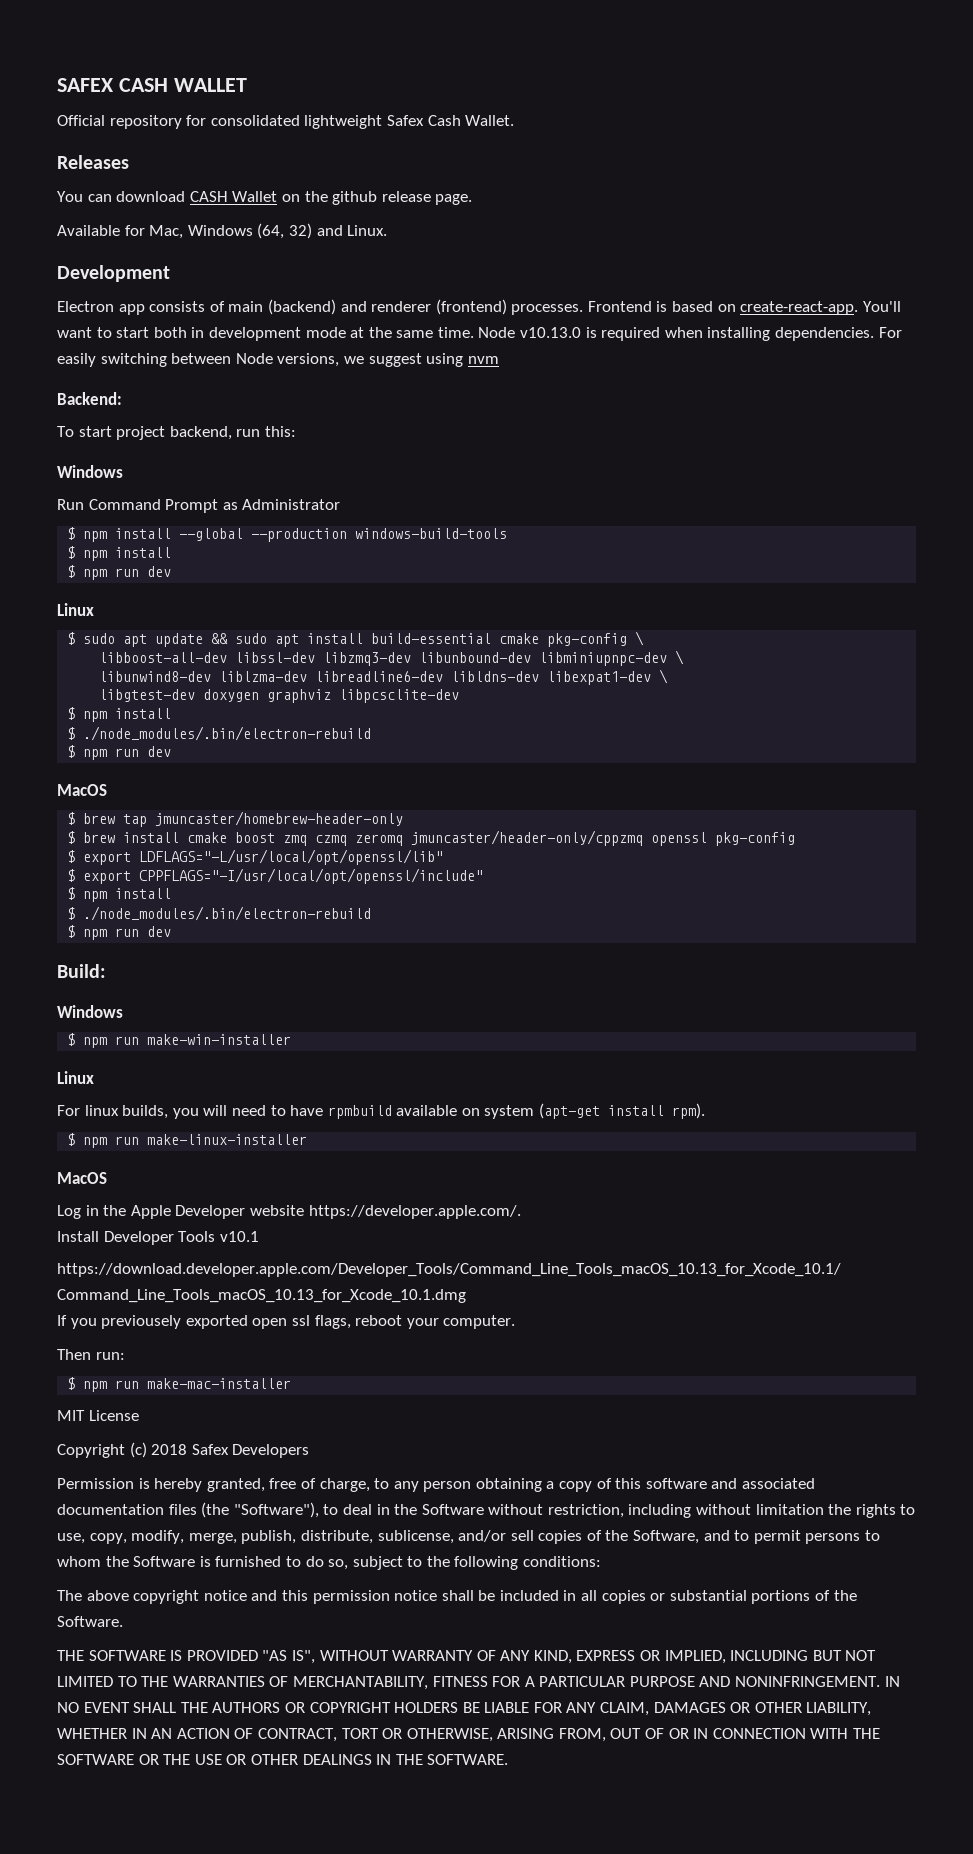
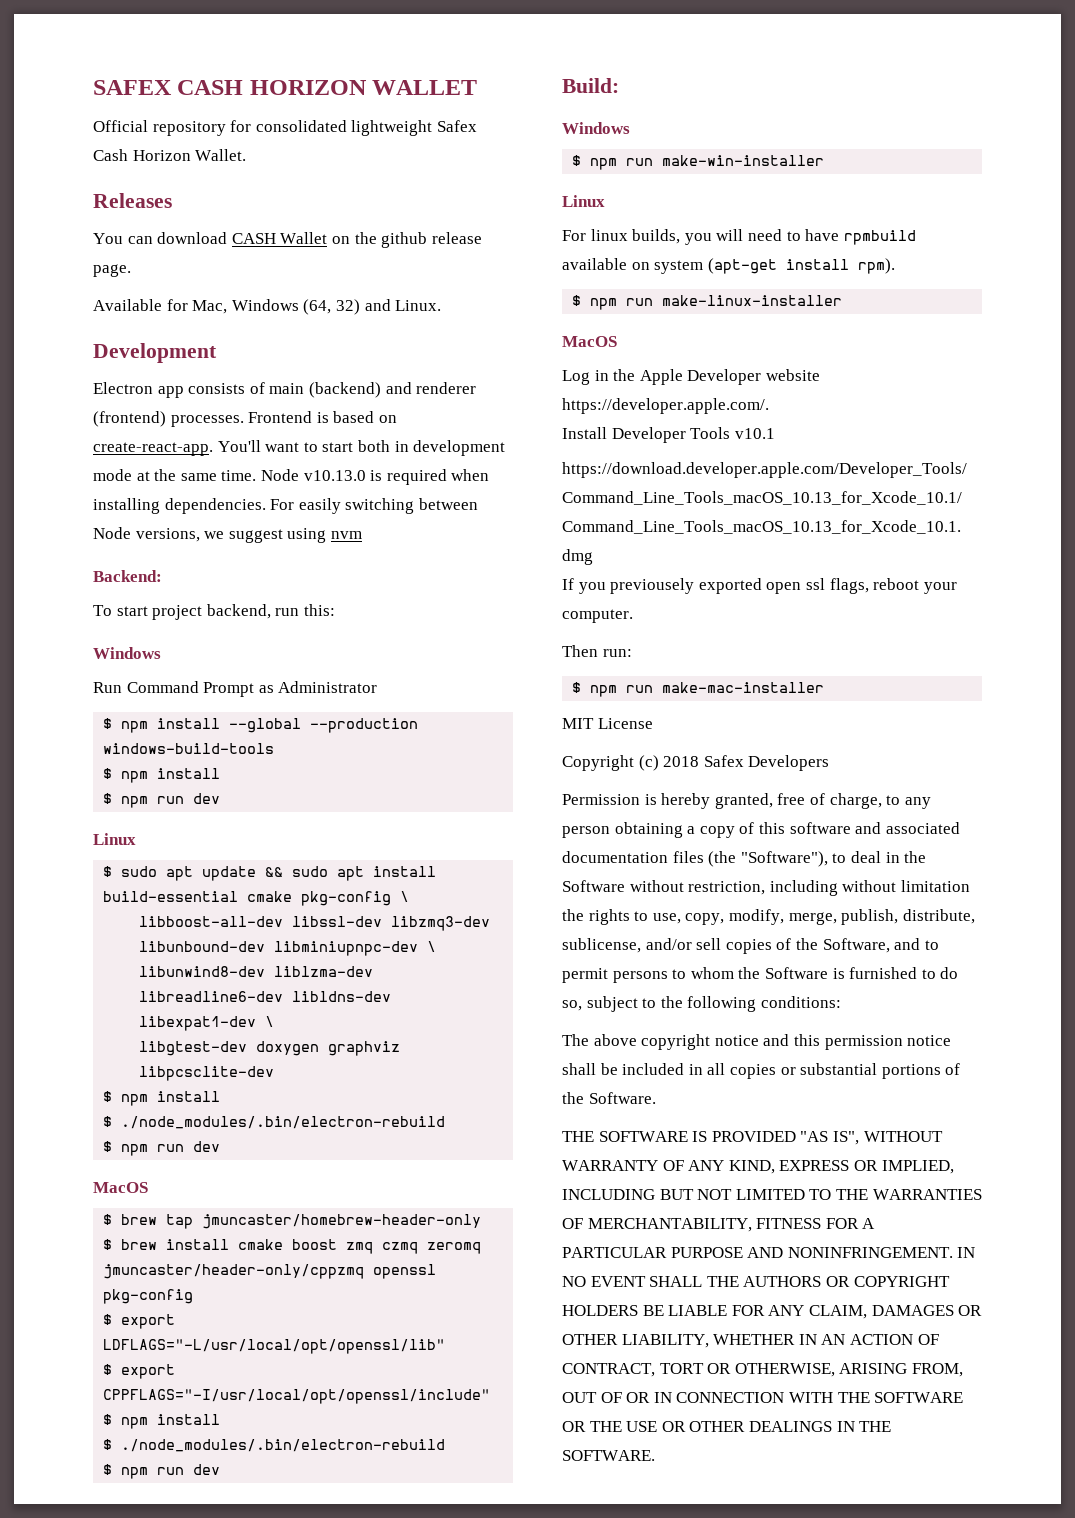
(168, 85) none -> [249,80,367,95] HORIZON
(461, 120) none -> [132,150,191,161] Horizon

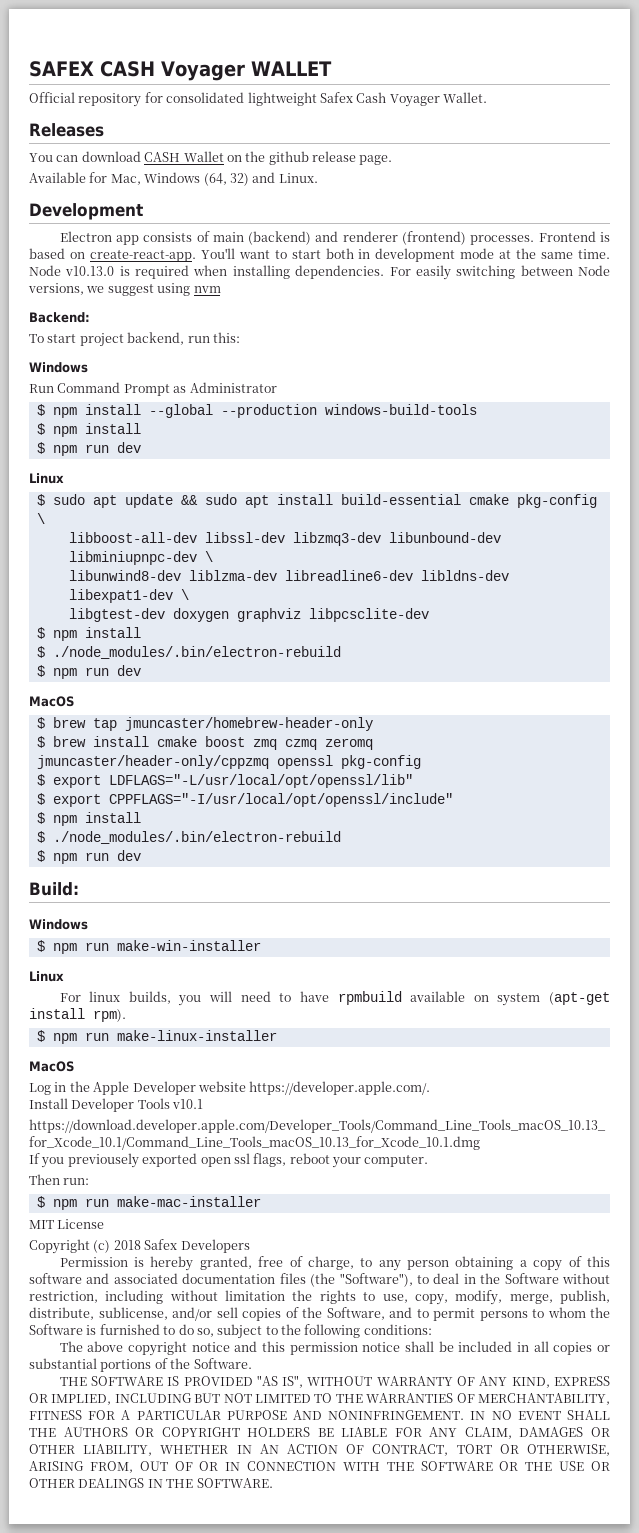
[249,80,367,95] HORIZON -> [161,61,245,81] Voyager
[132,150,191,161] Horizon -> [389,94,440,107] Voyager

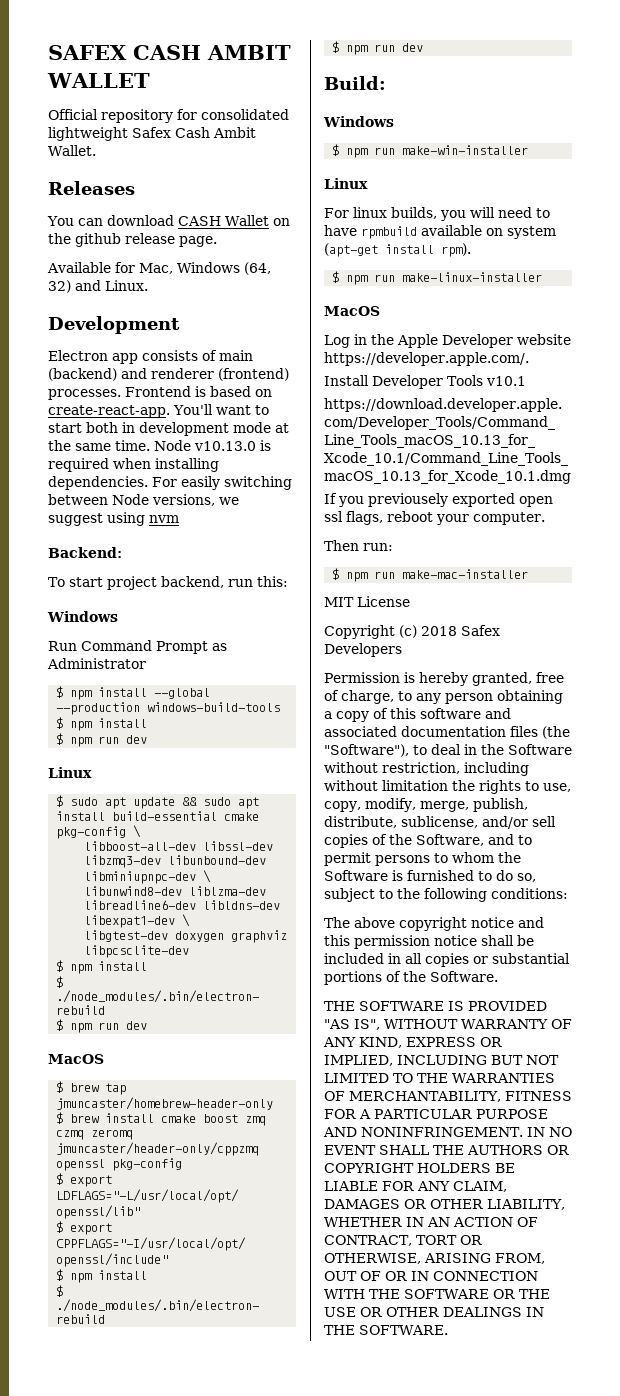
[161,61,245,81] Voyager -> [207,45,291,60] AMBIT
[389,94,440,107] Voyager -> [213,127,256,138] Ambit

